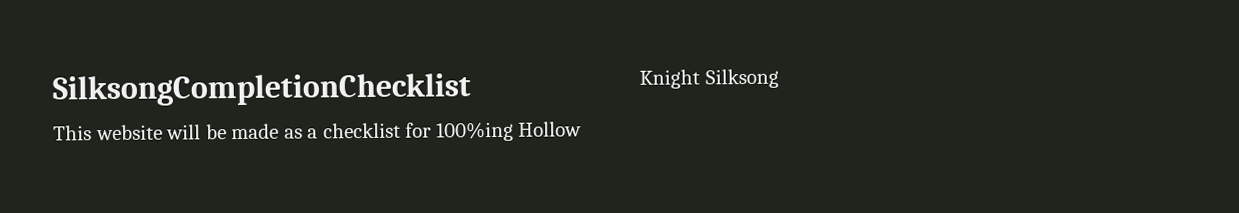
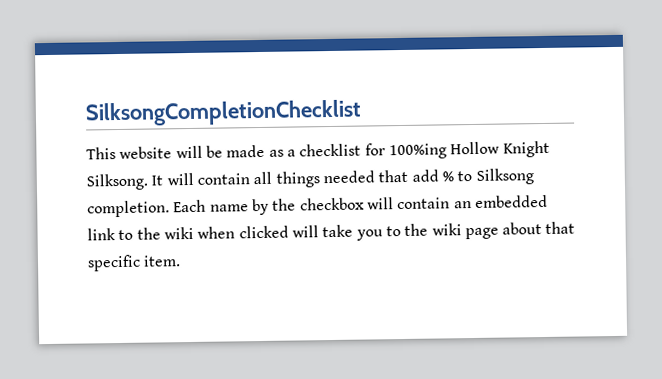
[704,68,779,89] Silksong -> [86,168,534,191] [87,194,548,218] [87,221,576,241] [87,254,182,272] Silksong. It will contain all things needed that add % to Silksong completion. Each name by the checkbox will contain an embedded link to the wiki when clicked will take you to the wiki page about that specific item.

